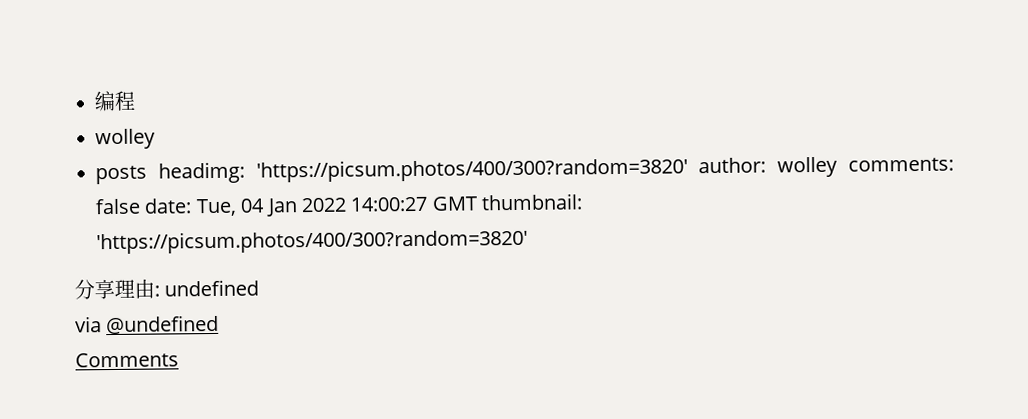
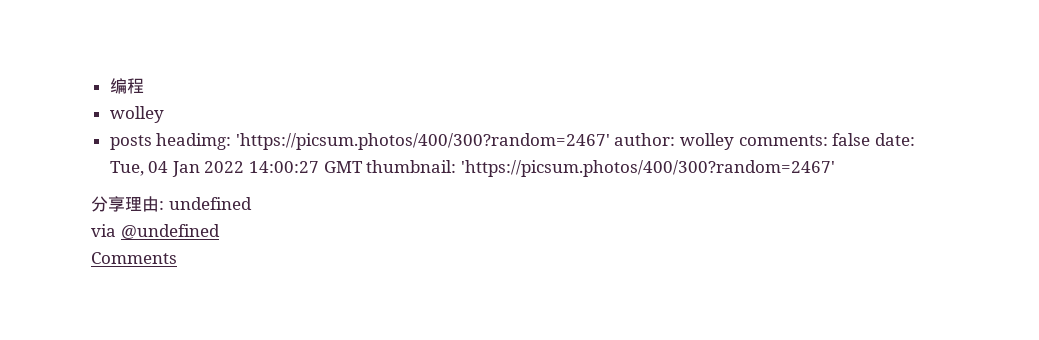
[255,157,688,183] 'https://picsum.photos/400/300?random=3820' -> [235,133,610,150] 'https://picsum.photos/400/300?random=2467'
[96,228,528,255] 'https://picsum.photos/400/300?random=3820' -> [460,160,835,177] 'https://picsum.photos/400/300?random=2467'

